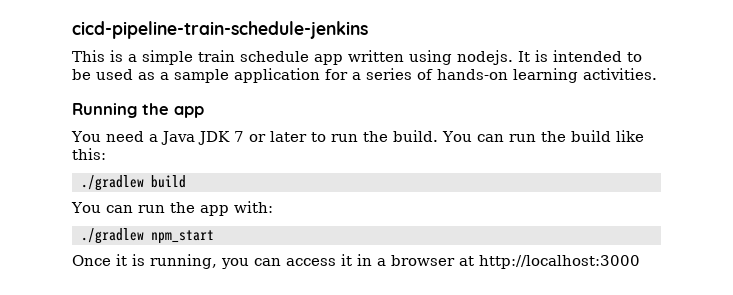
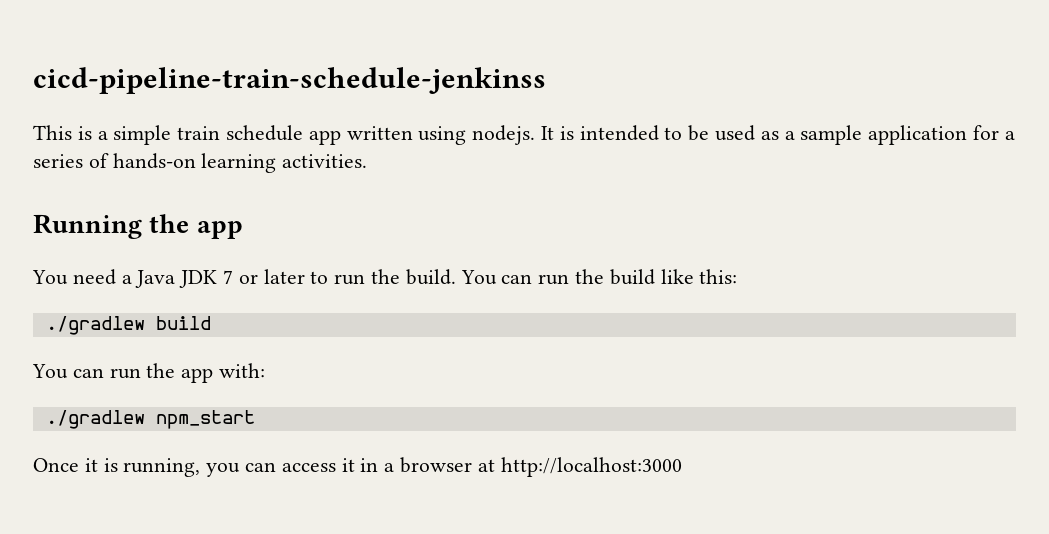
[72,21,368,39] cicd-pipeline-train-schedule-jenkins -> [33,67,546,94] cicd-pipeline-train-schedule-jenkinss

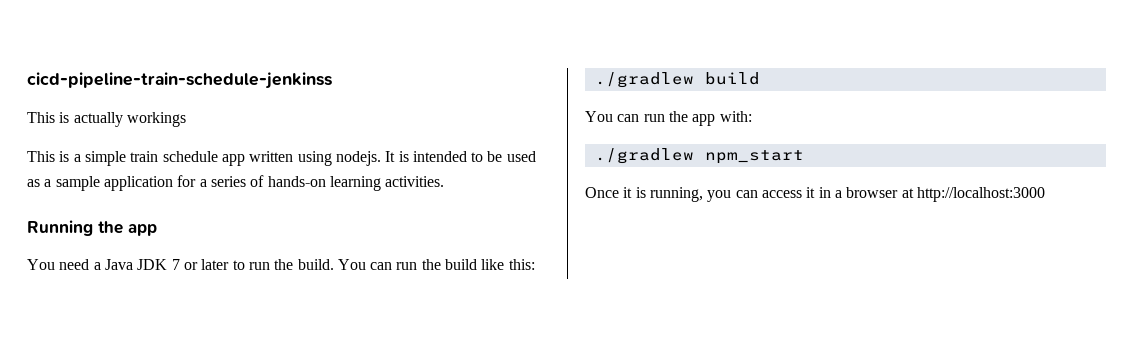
(546, 80) none -> [27,112,186,127] // This is actually workings

